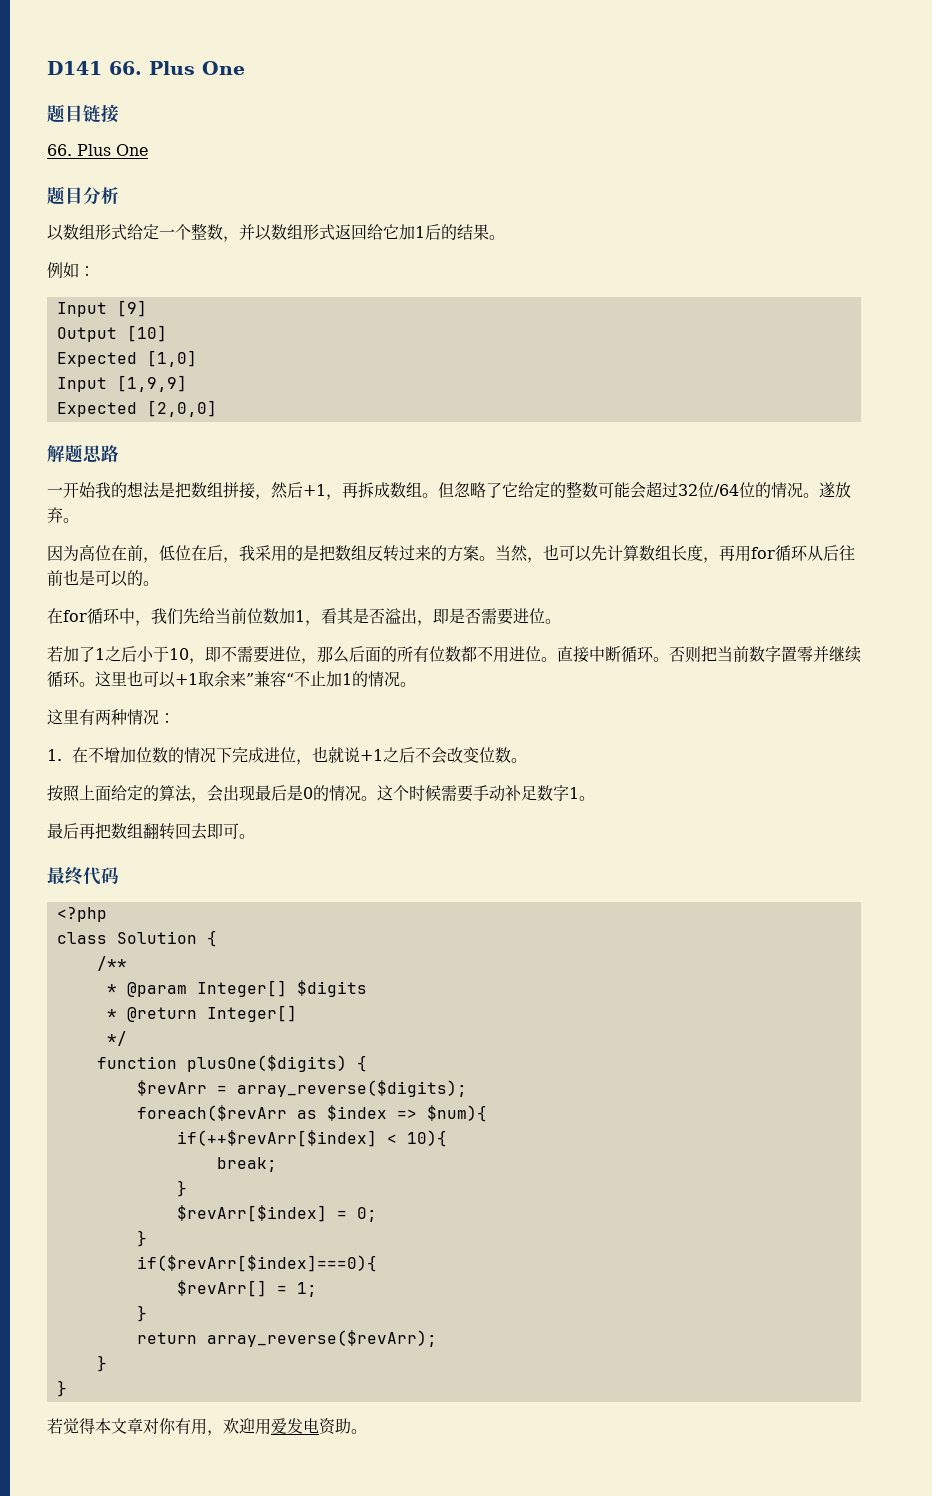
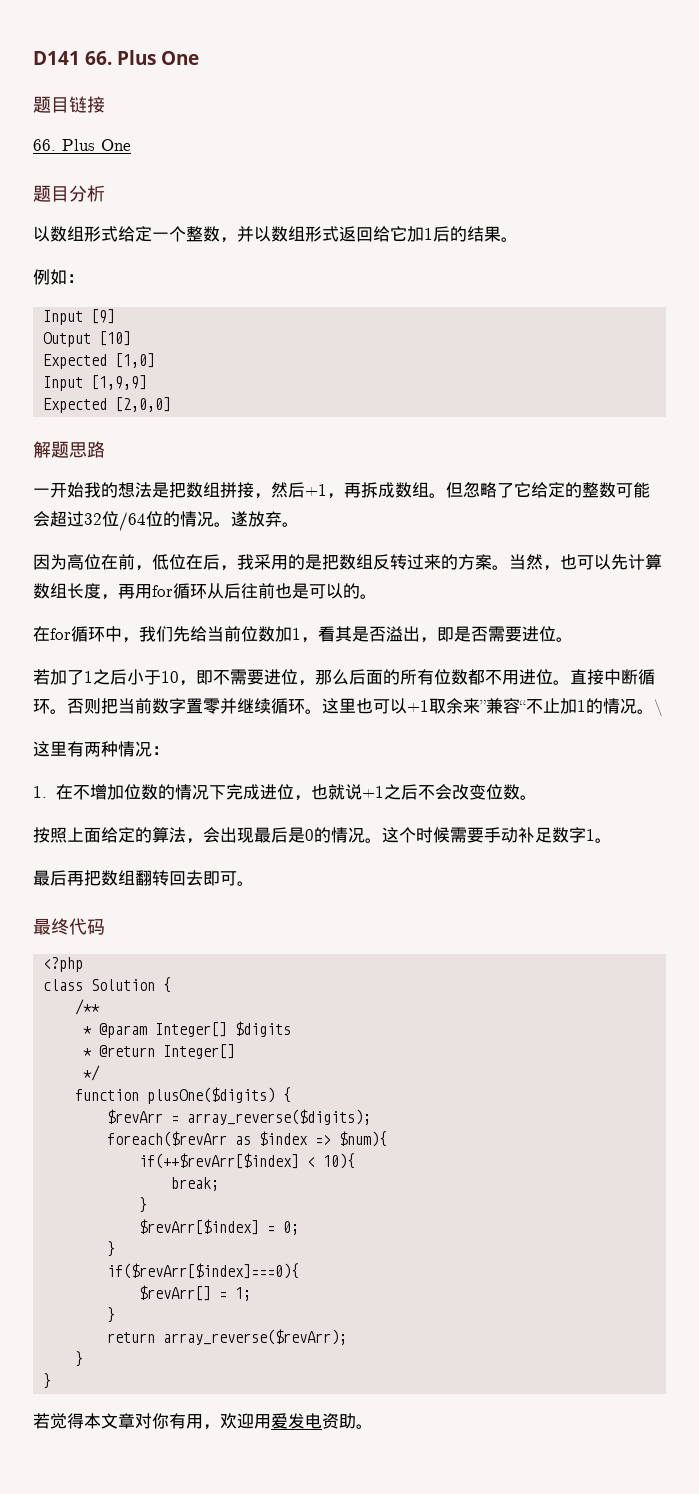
(416, 684) none -> [654,699,663,717] \

